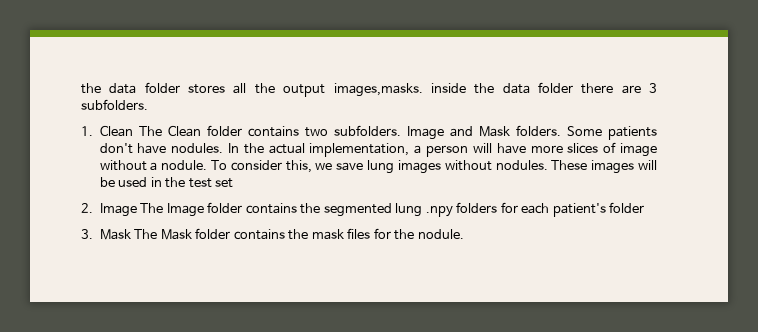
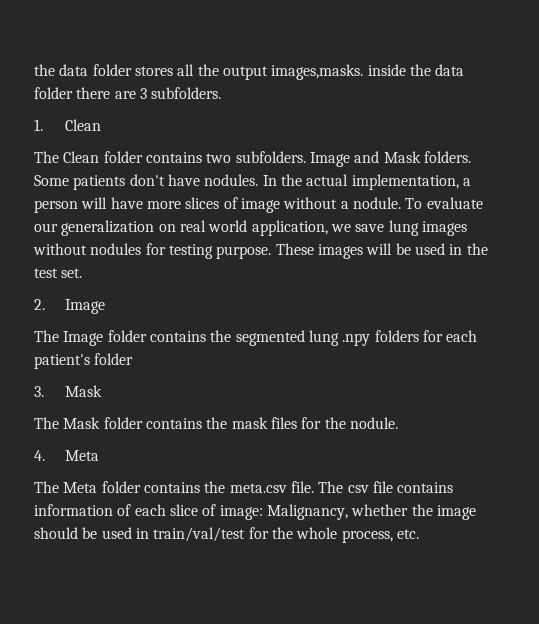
(133, 131) none -> (102, 125) //
[230,160,312,173] consider this, -> [426,197,483,209] [34,220,328,236] evaluate our generalization on real world application,
[495,160,548,170] nodules. -> [90,243,272,259] nodules for testing purpose.
[215,178,234,188] set -> [61,268,83,278] set.
(137, 210) none -> (106, 306) //
(131, 234) none -> (103, 391) //
(464, 234) none -> [34,450,100,461] [34,481,454,493] [34,504,476,520] [34,527,419,543] // 4. Meta // The Meta folder contains the meta.csv file. The csv file contains information of each slice of image: Malignancy, whether the image should be used in train/val/test for the whole process, etc.

